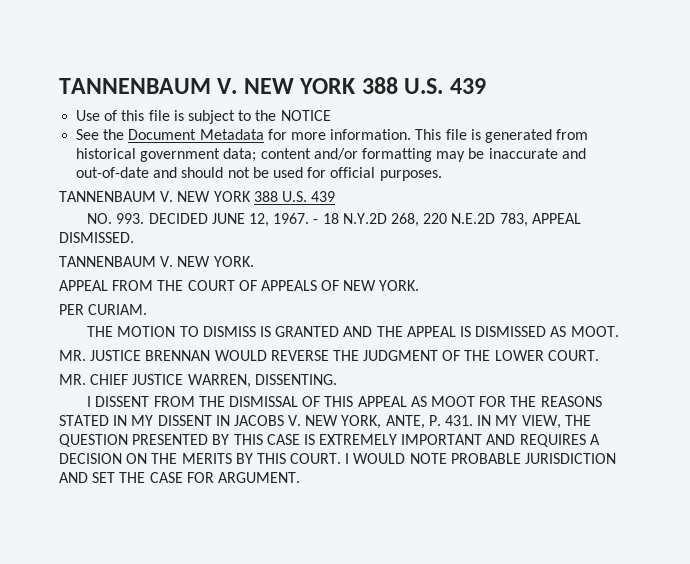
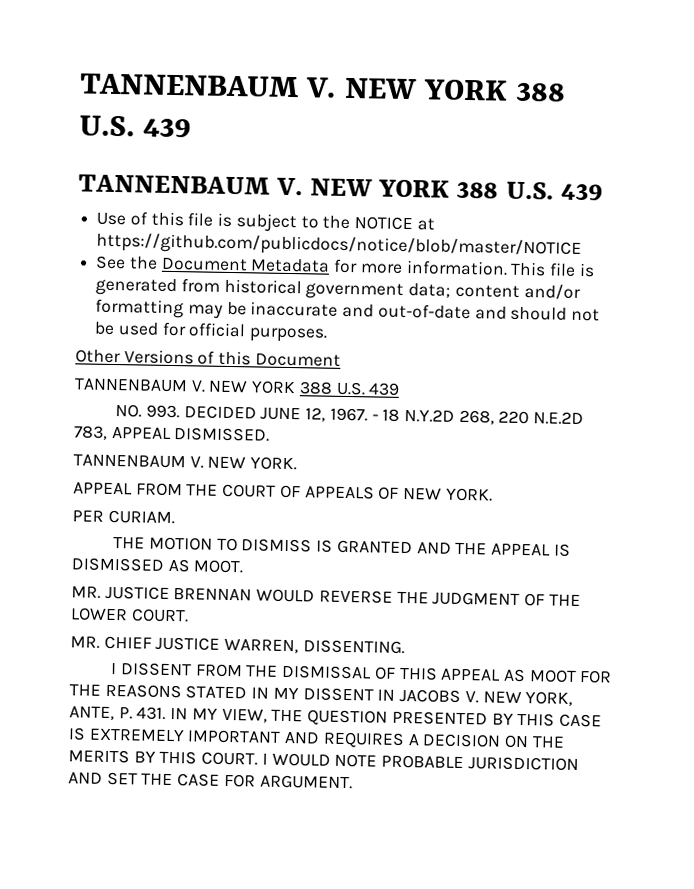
[59,77,486,94] TANNENBAUM V. NEW YORK 388 U.S. 439 -> [79,73,566,102] [79,115,193,138] [78,174,603,201] TANNENBAUM V. NEW YORK 388 U.S. 439 // TANNENBAUM V. NEW YORK 388 U.S. 439
(331, 115) none -> [416,218,435,231] [96,232,583,259] at https://github.com/publicdocs/notice/blob/master/NOTICE
(442, 175) none -> [75,349,341,367] // Other Versions of this Document

